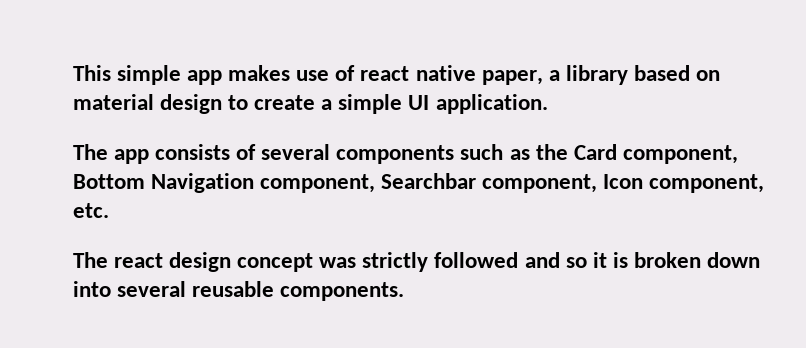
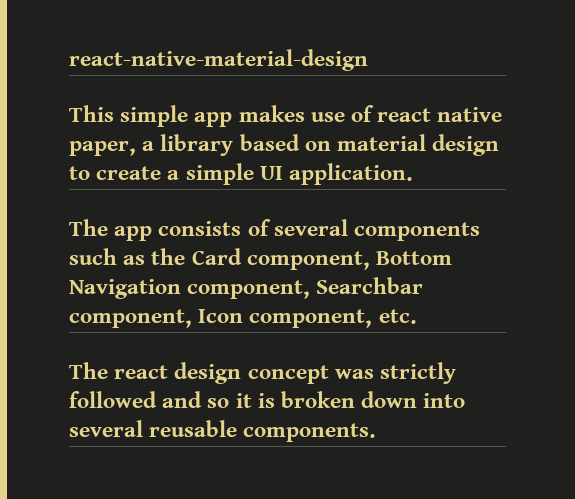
(73, 73) none -> [69,49,368,71] react-native-material-design //

